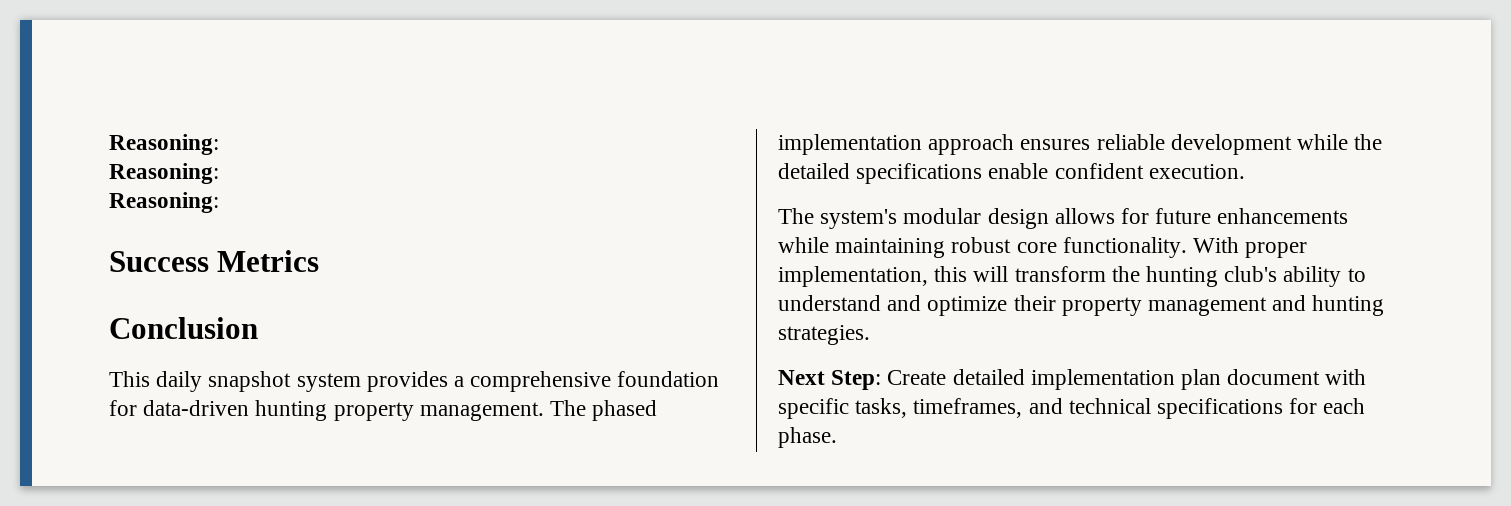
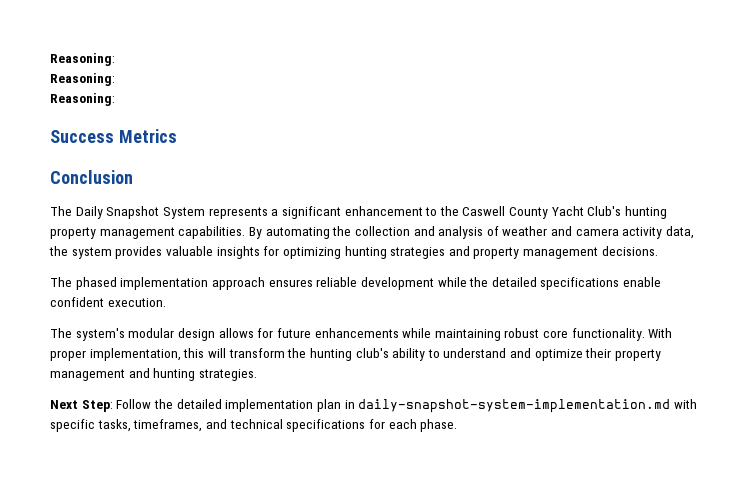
[109,371,720,392] [109,400,544,421] This daily snapshot system provides a comprehensive foundation for data-driven hunting property management. -> [50,206,668,219] [50,226,695,239] [49,246,658,259] The Daily Snapshot System represents a significant enhancement to the Caswell County Yacht Club's hunting property management capabilities. By automating the collection and analysis of weather and camera activity data, the system provides valuable insights for optimizing hunting strategies and property management decisions. //
[887,370,947,385] Create -> [116,399,173,409] Follow the
[1227,369,1321,385] document -> [344,399,671,413] in daily-snapshot-system-implementation.md

